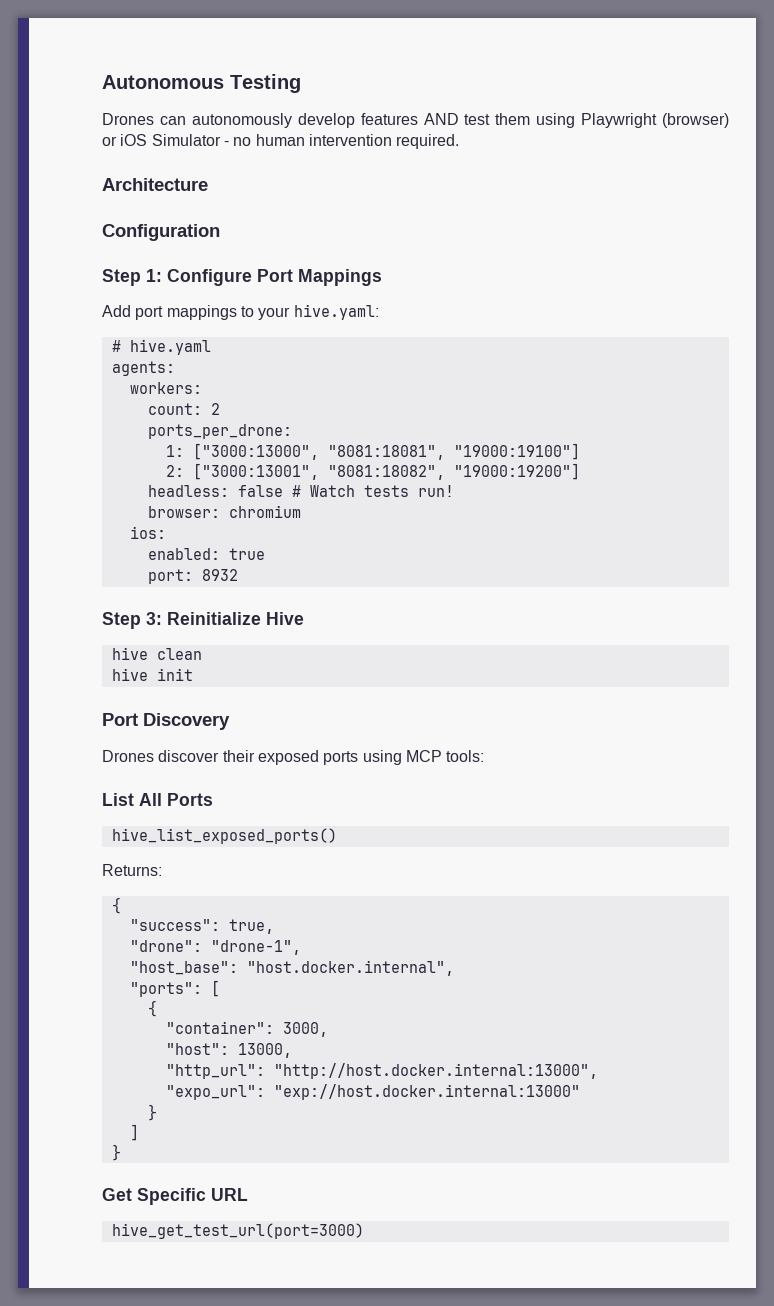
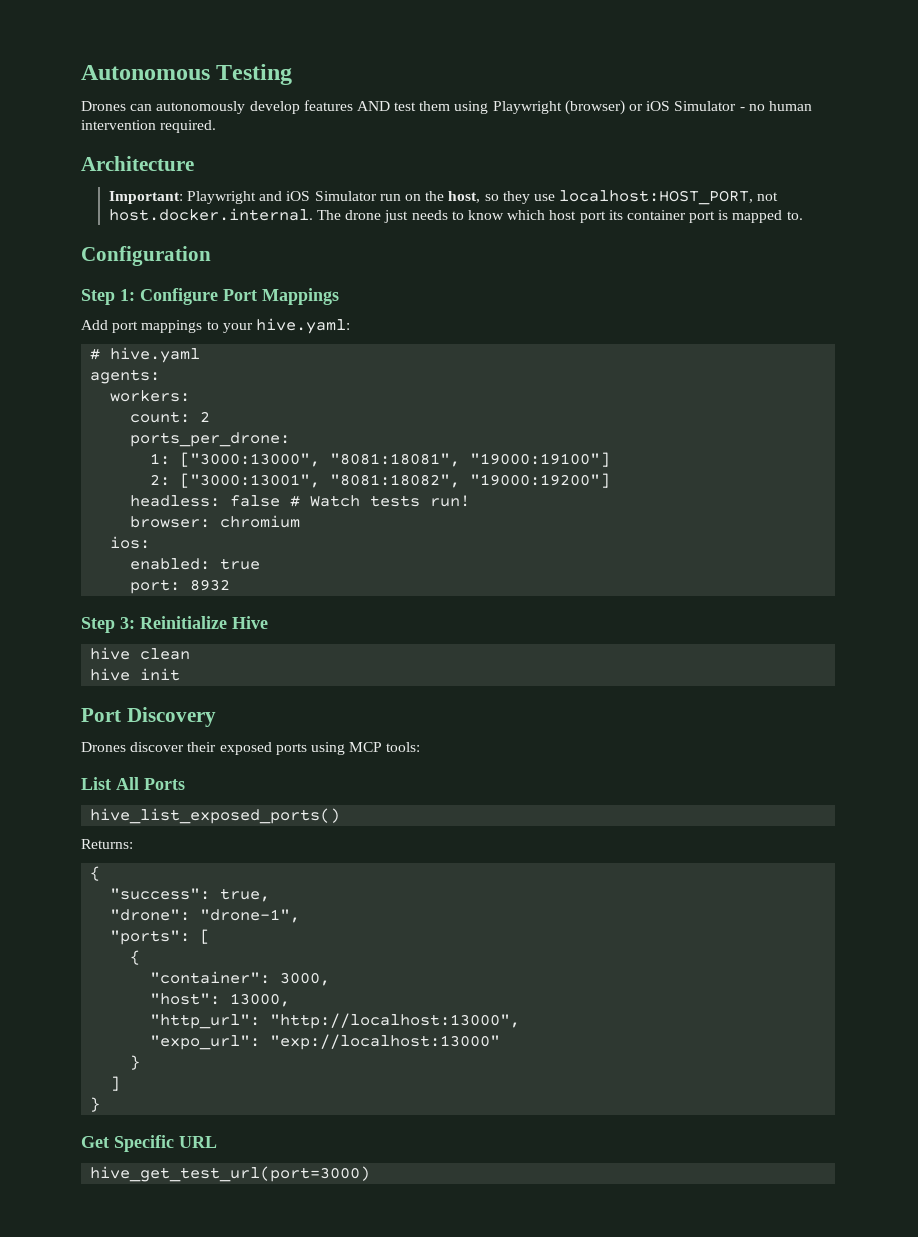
(208, 184) none -> [108,190,779,205] [108,208,803,223] // Important: Playwright and iOS Simulator run on the host, so they use localhost:HOST_PORT, not host.docker.internal. The drone just needs to know which host port its container port is mapped to.
[129,960,454,976] // "host_base": "host.docker.internal", -> (301, 916) none
[273,1063,598,1079] "http://host.docker.internal:13000", -> [270,1013,521,1029] "http://localhost:13000",
[273,1084,580,1100] "exp://host.docker.internal:13000" -> [270,1034,501,1050] "exp://localhost:13000"

